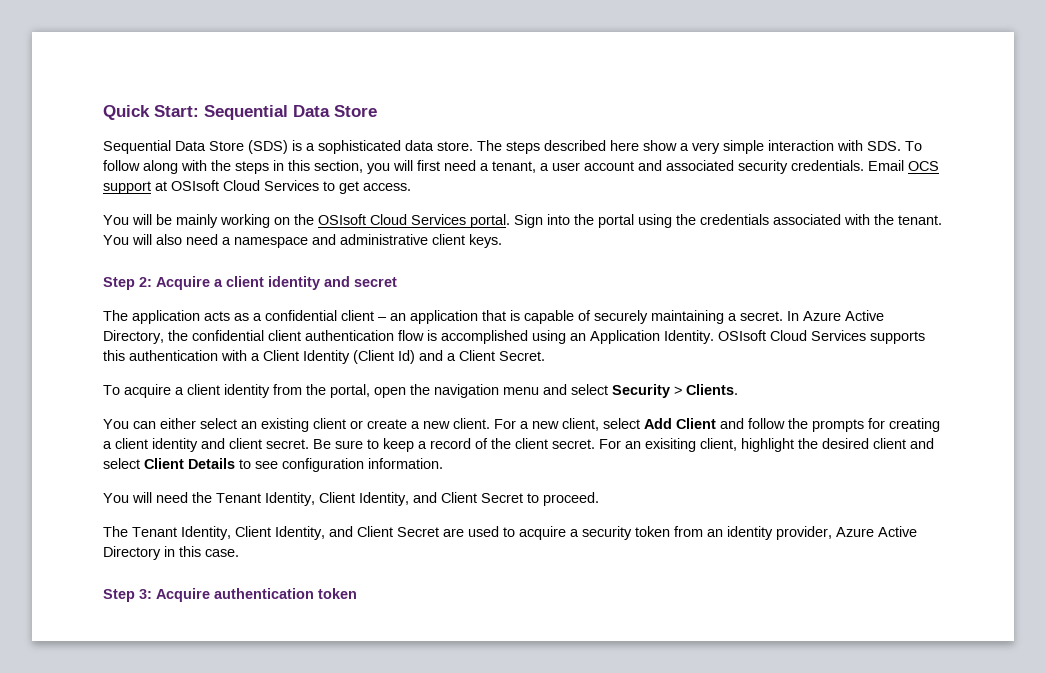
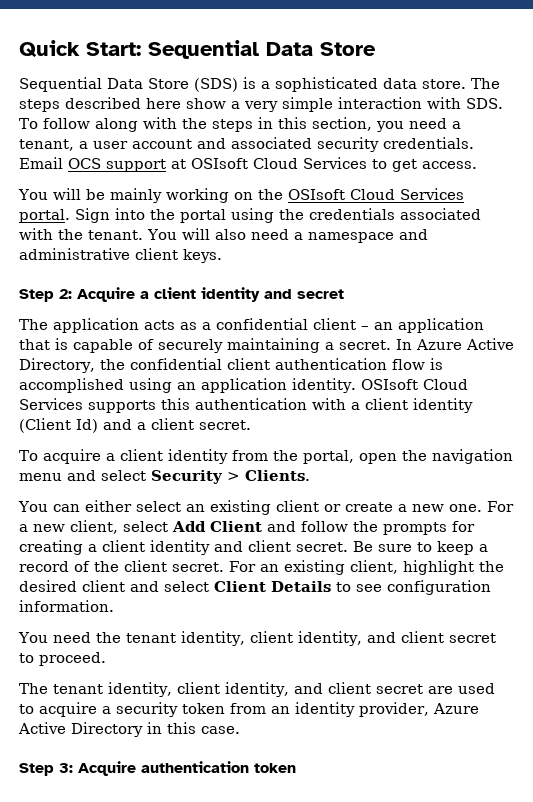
[393,160,440,171] will first -> (404, 126) none
[590,330,714,344] Application Identity. -> [201,378,356,393] application identity.
[263,350,350,364] Client Identity -> [365,398,473,413] client identity
[459,350,545,361] Client Secret. -> [151,418,251,430] client secret.
[453,418,490,429] client. -> [448,504,482,512] one.
[645,438,696,452] exisiting -> [284,560,345,575] existing
[132,492,152,503] will -> (48, 637) none
[216,492,599,506] [103,526,439,540] Tenant Identity, Client Identity, and Client Secret to proceed. // The Tenant Identity, Client Identity, and Client Secret -> [125,631,496,646] [19,652,106,666] [19,682,423,697] tenant identity, client identity, and client secret to proceed. // The tenant identity, client identity, and client secret

